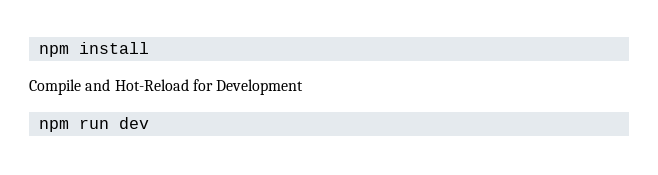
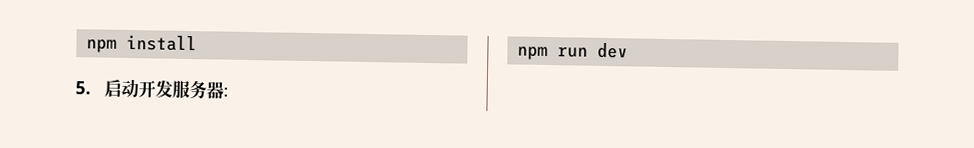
[29,79,304,95] Compile and Hot-Reload for Development -> [75,78,229,100] 5.启动开发服务器:

